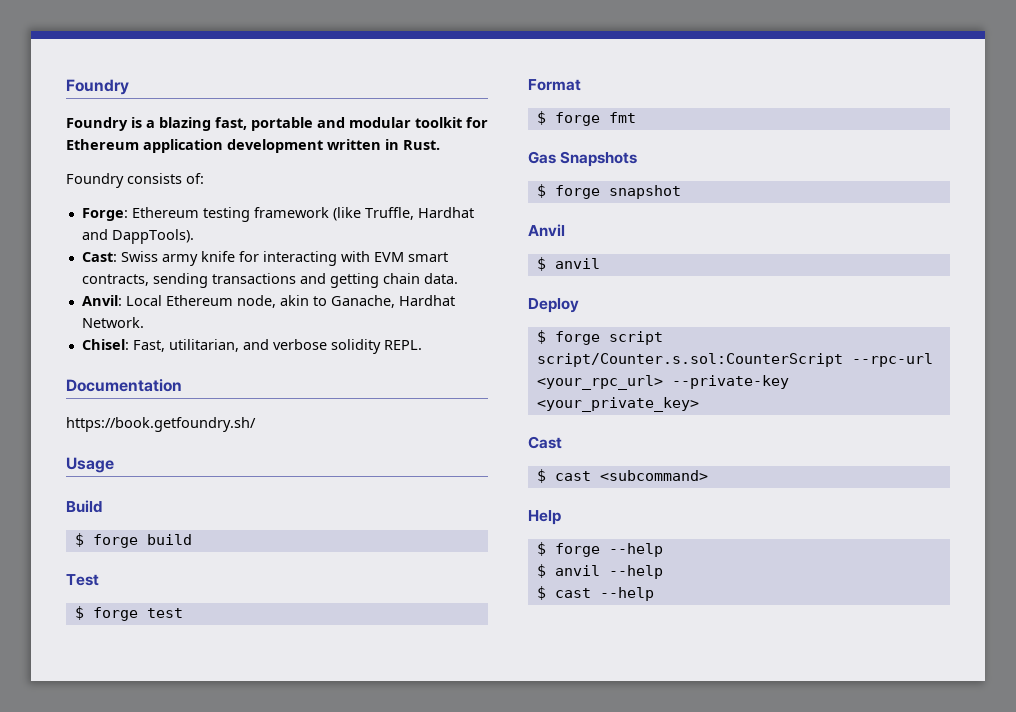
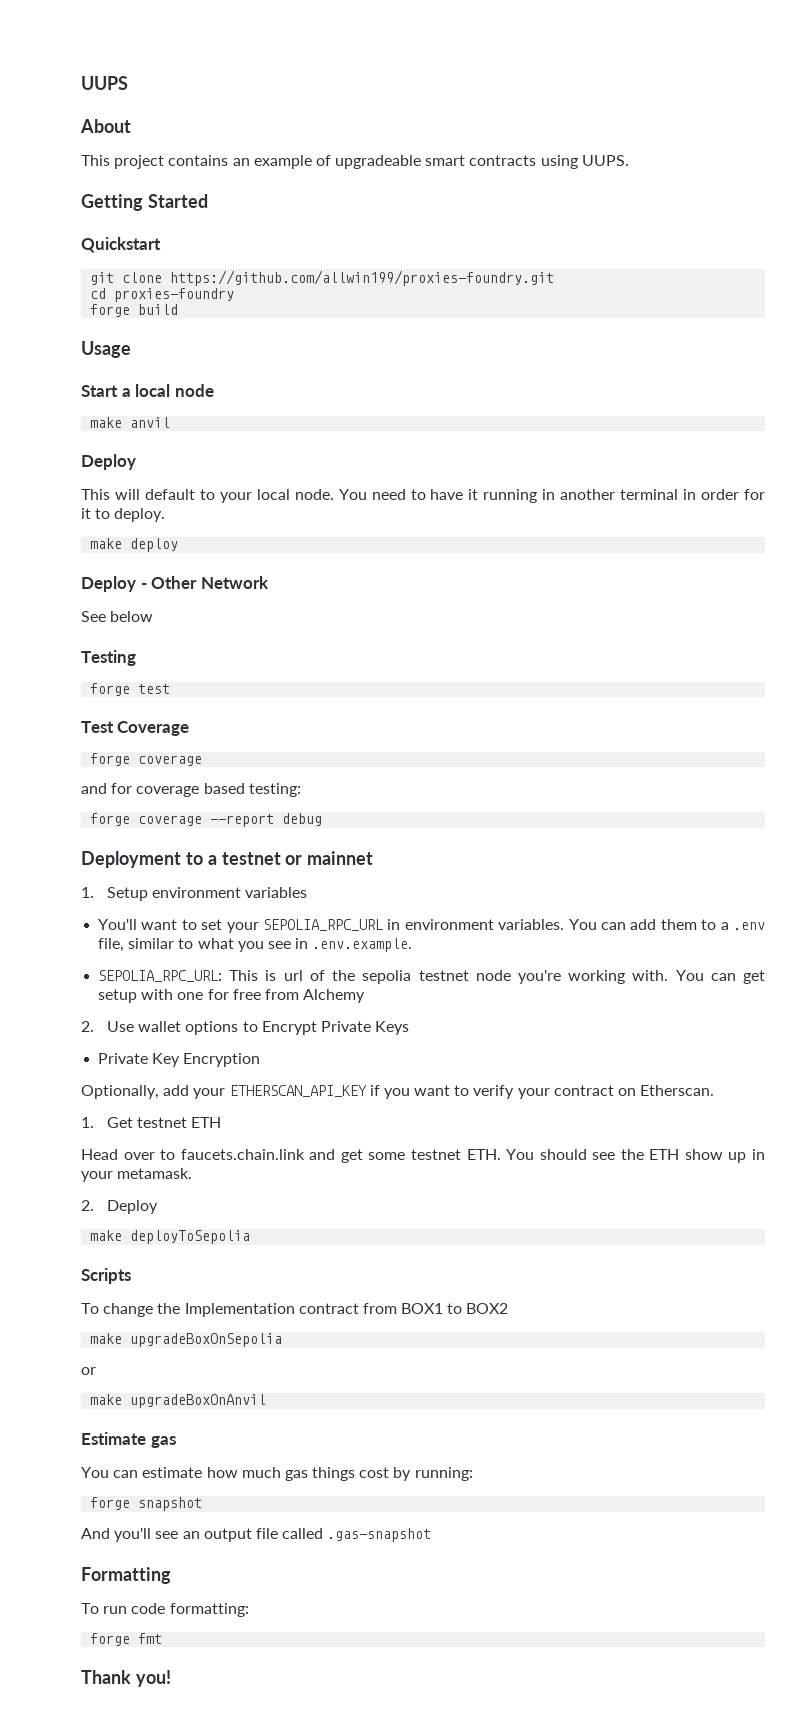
[66,79,129,95] [66,117,488,131] [66,139,440,153] [66,173,204,188] [81,207,474,222] [81,229,194,244] [81,251,448,266] [81,273,458,288] [81,295,455,308] [81,317,144,328] [81,339,422,354] [66,379,182,392] [66,417,256,432] [66,457,114,473] [66,500,102,513] [74,533,192,548] [66,574,99,586] [74,606,183,621] [528,79,581,91] [536,111,636,126] [528,151,638,167] [536,184,681,199] [528,224,565,236] [536,257,600,271] [528,298,579,313] [536,330,663,345] [536,353,933,367] [536,375,789,390] [536,397,699,412] [528,436,562,449] [536,469,708,483] [528,510,561,525] [536,542,663,557] [536,564,663,579] [536,586,654,601] Foundry // Foundry is a blazing fast, portable and modular toolkit for Ethereum application development written in Rust. // Foundry consists of: // Forge: Ethereum testing framework (like Truffle, Hardhat and DappTools). // Cast: Swiss army knife for interacting with EVM smart contracts, sending transactions and getting chain data. // Anvil: Local Ethereum node, akin to Ganache, Hardhat Network. // Chisel: Fast, utilitarian, and verbose solidity REPL. // Documentation // https://book.getfoundry.sh/ // Usage // Build // $ forge build // Test // $ forge test // Format // $ forge fmt // Gas Snapshots // $ forge snapshot // Anvil // $ anvil // Deploy // $ forge script script/Counter.s.sol:CounterScript --rpc-url <your_rpc_url> --private-key <your_private_key> // Cast // $ cast <subcommand> // Help // $ forge --help // $ anvil --help // $ cast --help -> [81,76,128,90] [80,119,131,133] [81,155,629,169] [81,194,208,211] [81,237,161,253] [90,270,555,286] [90,288,235,302] [90,304,179,317] [81,341,131,358] [81,384,214,397] [90,417,171,428] [81,454,136,470] [81,489,766,503] [81,508,166,522] [90,538,179,552] [81,576,269,592] [81,611,154,622] [81,650,136,666] [90,683,171,696] [81,721,190,736] [90,753,203,766] [81,783,301,797] [90,813,323,827] [81,851,374,868] [81,887,308,901] [98,919,765,933] [98,938,413,952] [98,970,765,984] [98,989,366,1003] [81,1021,410,1035] [98,1053,261,1067] [81,1085,715,1099] [81,1117,222,1128] [81,1149,765,1163] [81,1168,193,1182] [81,1200,159,1214] [90,1230,251,1244] [81,1268,131,1284] [81,1303,509,1317] [90,1333,283,1347] [81,1367,96,1375] [90,1394,267,1408] [81,1432,176,1448] [81,1467,473,1481] [90,1497,203,1511] [81,1528,432,1542] [81,1567,171,1584] [81,1603,249,1617] [90,1633,163,1646] [81,1670,171,1687] UUPS // About // This project contains an example of upgradeable smart contracts using UUPS. // Getting Started // Quickstart // git clone https://github.com/allwin199/proxies-foundry.git // cd proxies-foundry // forge build // Usage // Start a local node // make anvil // Deploy // This will default to your local node. You need to have it running in another terminal in order for it to deploy. // make deploy // Deploy - Other Network // See below // Testing // forge test // Test Coverage // forge coverage // and for coverage based testing: // forge coverage --report debug // Deployment to a testnet or mainnet // 1. Setup environment variables // You'll want to set your SEPOLIA_RPC_URL in environment variables. You can add them to a .env file, similar to what you see in .env.example. // SEPOLIA_RPC_URL: This is url of the sepolia testnet node you're working with. You can get setup with one for free from Alchemy // 2. Use wallet options to Encrypt Private Keys // Private Key Encryption // Optionally, add your ETHERSCAN_API_KEY if you want to verify your contract on Etherscan. // 1. Get testnet ETH // Head over to faucets.chain.link and get some testnet ETH. You should see the ETH show up in your metamask. // 2. Deploy // make deployToSepolia // Scripts // To change the Implementation contract from BOX1 to BOX2 // make upgradeBoxOnSepolia // or // make upgradeBoxOnAnvil // Estimate gas // You can estimate how much gas things cost by running: // forge snapshot // And you'll see an output file called .gas-snapshot // Formatting // To run code formatting: // forge fmt // Thank you!

